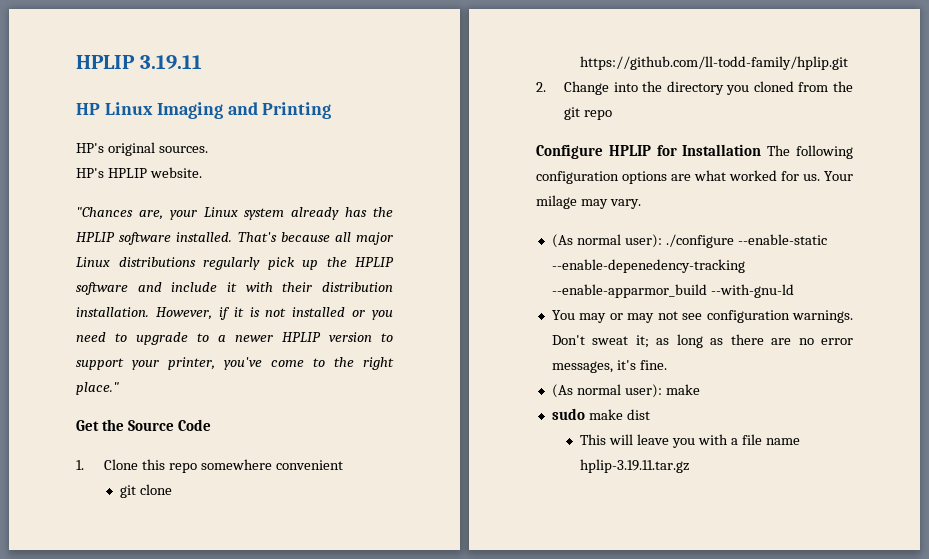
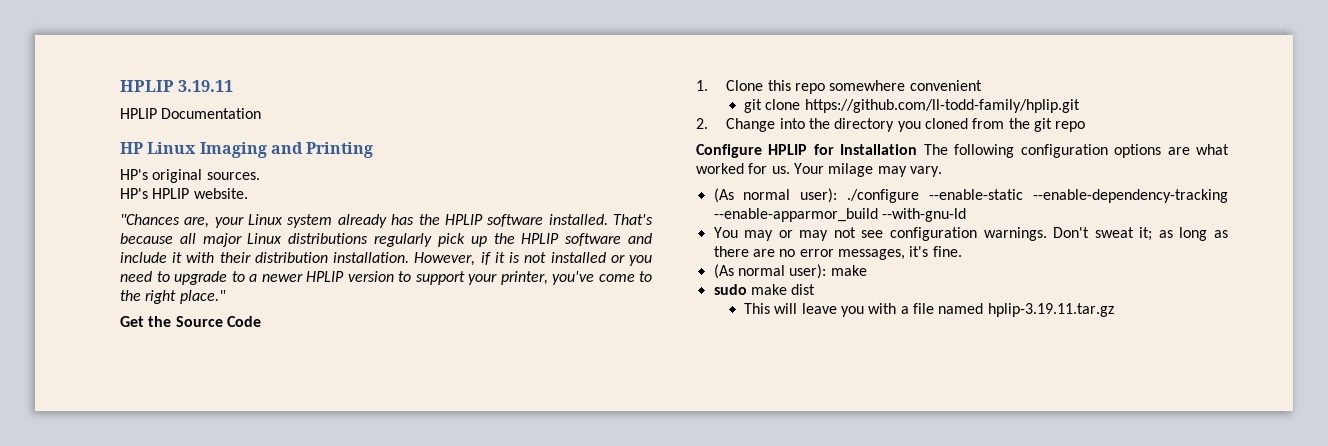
(202, 62) none -> [120,108,262,119] // HPLIP Documentation
[551,259,745,273] --enable-depenedency-tracking -> [1033,189,1228,203] --enable-dependency-tracking
[765,438,800,445] name -> [938,303,984,314] named

